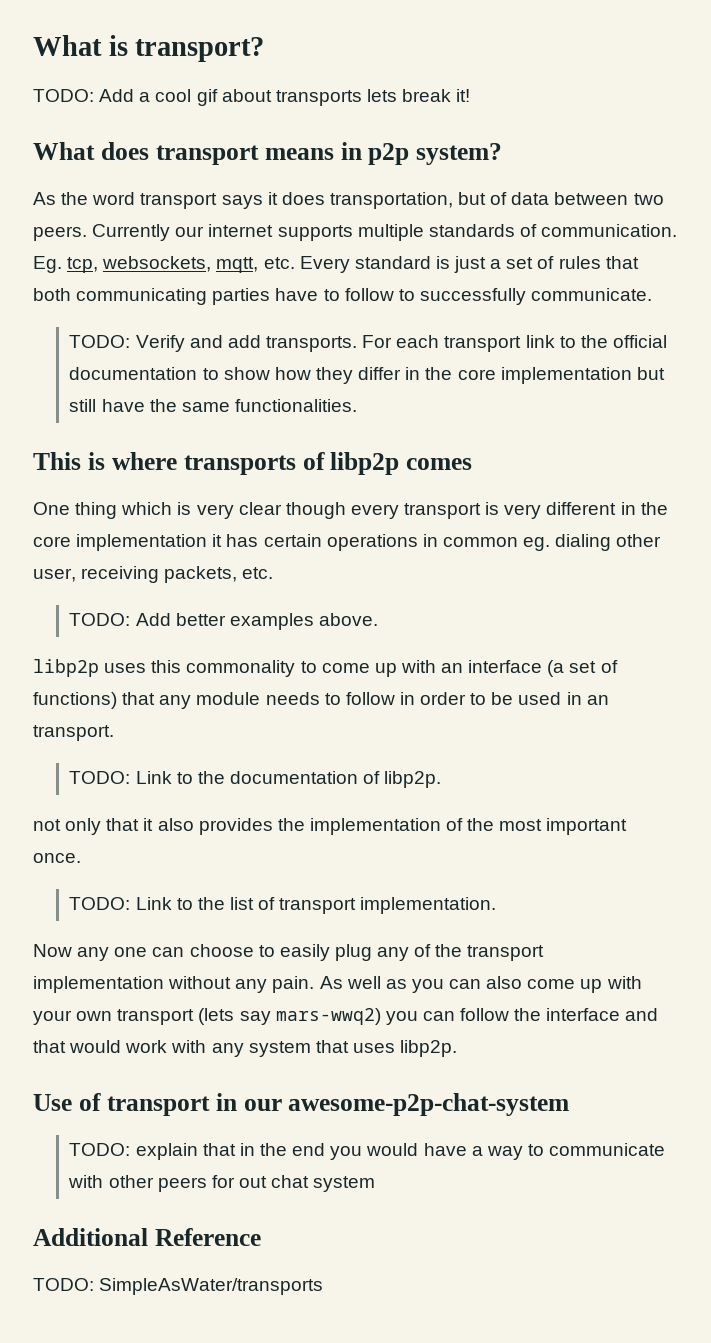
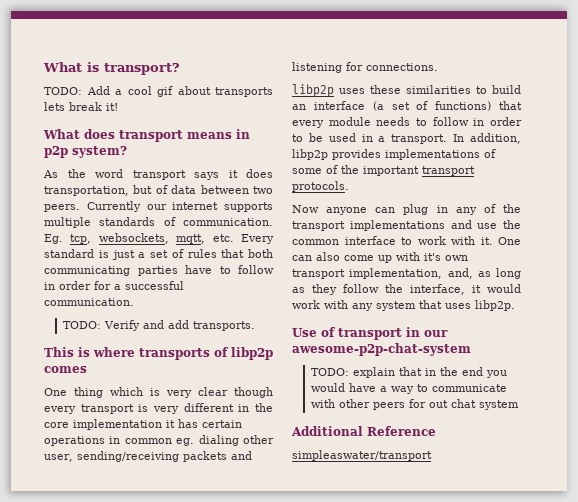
[398,288,653,305] to successfully communicate. -> [44,281,184,290] [44,298,134,306] in order for a successful communication.
[362,335,667,352] [69,367,665,384] [69,399,357,412] For each transport link to the official documentation to show how they differ in the core implementation but still have the same functionalities. -> (256, 326) none
[81,566,274,583] [69,613,378,630] [33,659,436,677] receiving packets, etc. // TODO: Add better examples above. // libp2p uses this commonality to come up with -> [76,451,252,462] [292,62,438,73] [292,84,521,97] sending/receiving packets and listening for connections. // libp2p uses these similarities to build
[159,695,192,709] any -> [292,120,324,128] every
[586,695,609,705] an -> [378,136,386,142] a
[69,771,442,788] [33,818,628,835] [33,853,81,863] [69,897,497,914] [33,944,545,961] [33,976,444,993] // TODO: Link to the documentation of libp2p. // not only that it also provides the implementation of the most important once. // TODO: Link to the list of transport implementation. // Now any one can choose to easily plug any of the transport implementation without any pain. As well as you -> [453,133,521,144] [292,149,496,160] [292,165,475,176] [292,181,349,192] [292,204,521,215] [292,220,521,231] [292,236,521,245] In addition, libp2p provides implementations of some of the important transport protocols. // Now anyone can plug in any of the transport implementations and use the common interface to work with it. One
[33,1010,72,1025] your -> [424,253,441,261] it's
[198,1008,659,1025] [33,1040,66,1053] (lets say mars-wwq2) you can follow the interface and that -> [349,268,521,279] [292,284,481,295] implementation, and, as long as they follow the interface, it
[33,1278,324,1295] TODO: SimpleAsWater/transports -> [292,450,432,461] simpleaswater/transport

